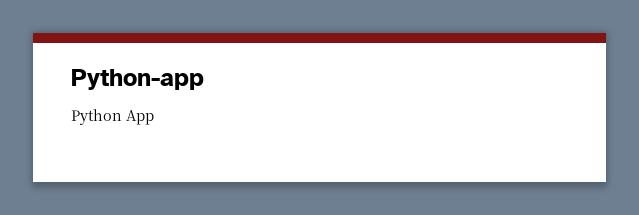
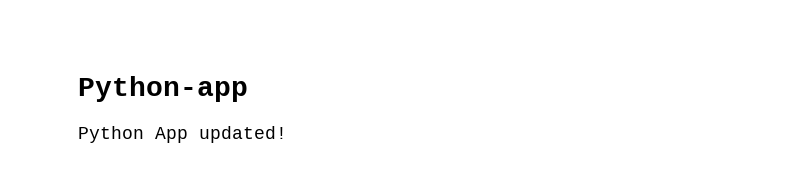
(154, 117) none -> [199,126,287,143] updated!

